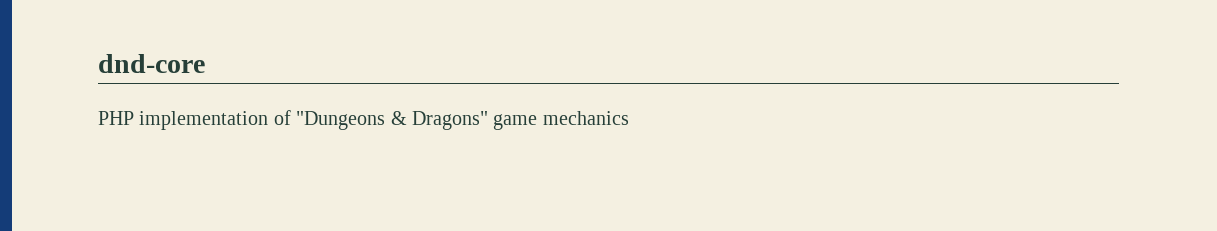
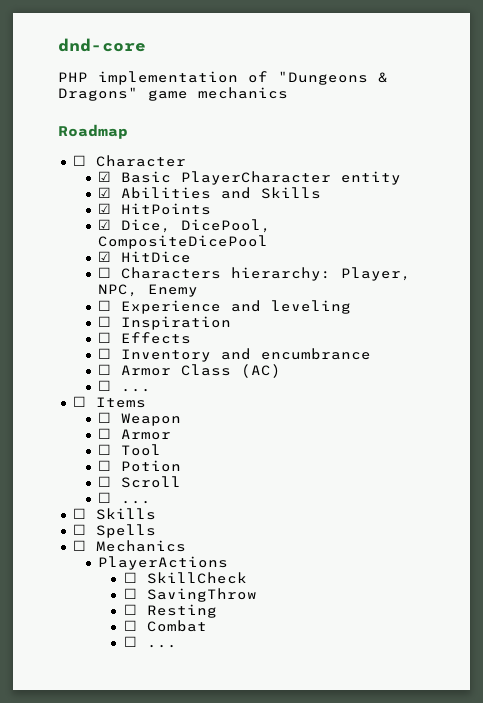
(629, 118) none -> [58,124,128,139] [72,155,186,167] [98,171,402,185] [98,187,322,199] [98,203,212,215] [98,219,272,233] [98,235,269,249] [98,251,192,263] [98,267,412,281] [98,284,199,297] [98,300,352,314] [98,316,232,330] [98,332,192,344] [98,348,372,362] [98,364,282,378] [98,380,152,392] [72,396,146,408] [98,412,182,426] [98,428,172,440] [98,444,162,456] [98,460,182,472] [98,476,182,488] [98,492,152,504] [72,508,156,520] [72,524,156,538] [72,540,186,552] [98,556,229,570] [123,572,247,584] [123,588,257,602] [123,604,217,618] [123,620,207,632] [123,636,177,648] // Roadmap // ☐ Character // ☑ Basic PlayerCharacter entity // ☑ Abilities and Skills // ☑ HitPoints // ☑ Dice, DicePool, CompositeDicePool // ☑ HitDice // ☐ Characters hierarchy: Player, NPC, Enemy // ☐ Experience and leveling // ☐ Inspiration // ☐ Effects // ☐ Inventory and encumbrance // ☐ Armor Class (AC) // ☐ ... // ☐ Items // ☐ Weapon // ☐ Armor // ☐ Tool // ☐ Potion // ☐ Scroll // ☐ ... // ☐ Skills // ☐ Spells // ☐ Mechanics // PlayerActions // ☐ SkillCheck // ☐ SavingThrow // ☐ Resting // ☐ Combat // ☐ ...

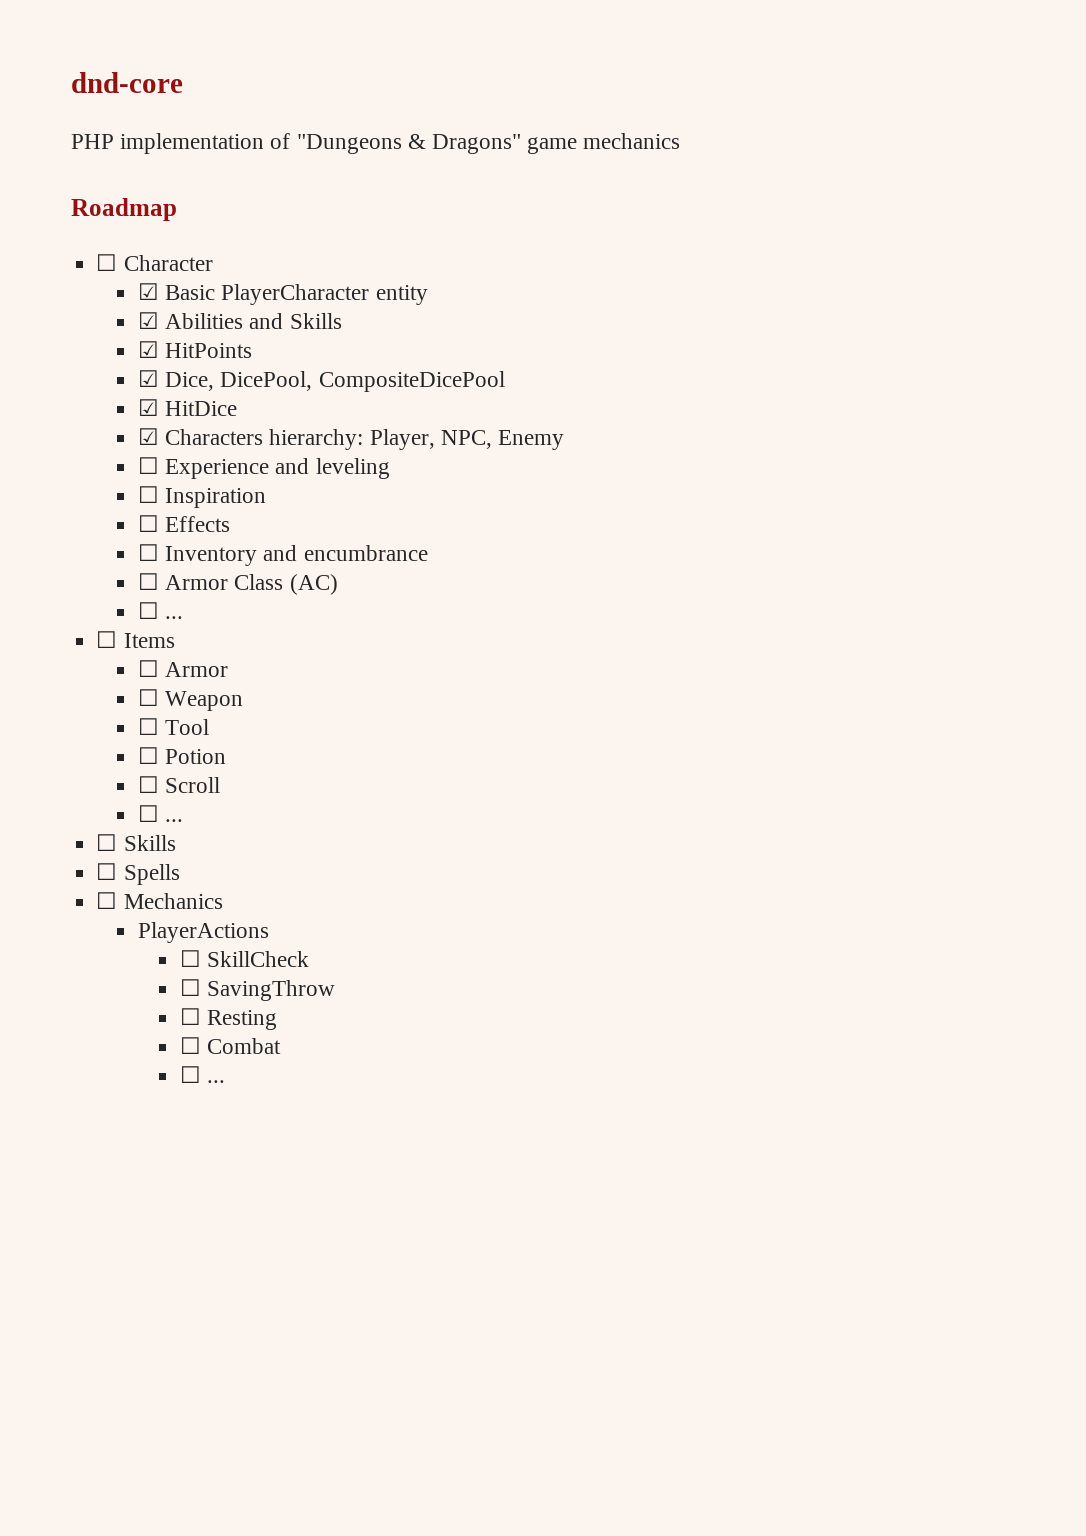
[98,267,112,278] ☐ -> [137,428,159,445] ☑
[121,413,182,426] [98,428,172,440] Weapon // ☐ Armor -> [165,662,229,677] [137,689,244,711] Armor // ☐ Weapon

